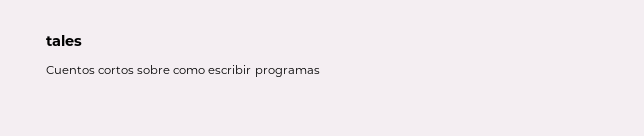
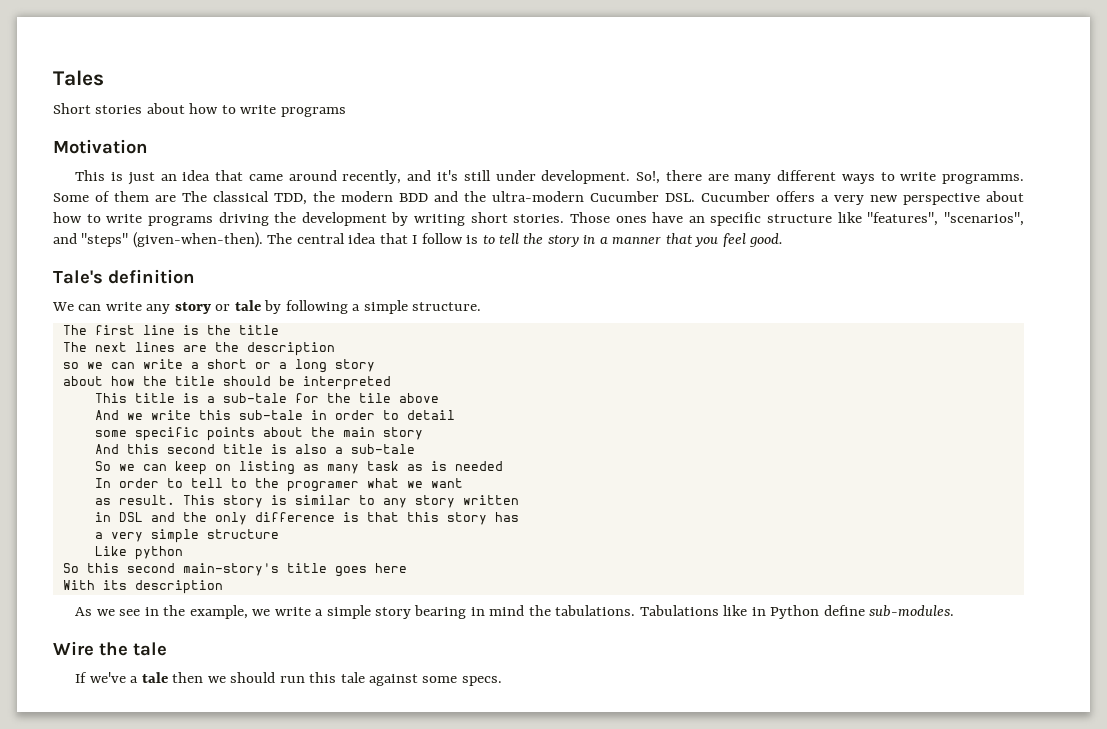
[46,35,82,46] [46,65,320,77] tales // Cuentos cortos sobre como escribir programas -> [53,70,104,86] [53,103,346,117] [53,139,148,154] [75,170,1025,185] [53,191,1024,205] [53,212,1025,226] [53,232,784,248] [53,269,195,284] [52,300,482,314] [62,325,279,335] [62,342,335,356] [62,359,375,373] [62,376,391,390] [94,393,439,403] [94,410,455,420] [94,427,423,441] [94,444,415,454] [94,461,503,475] [94,478,463,492] [94,495,519,508] [94,512,519,525] [94,529,279,543] [94,546,183,560] [62,563,407,577] [62,580,223,594] [75,605,955,619] [53,641,167,656] [75,672,502,686] Tales // Short stories about how to write programs // Motivation // This is just an idea that came around recently, and it's still under development. So!, there are many different ways to write programms. Some of them are The classical TDD, the modern BDD and the ultra-modern Cucumber DSL. Cucumber offers a very new perspective about how to write programs driving the development by writing short stories. Those ones have an specific structure like "features", "scenarios", and "steps" (given-when-then). The central idea that I follow is to tell the story in a manner that you feel good. // Tale's definition // We can write any story or tale by following a simple structure. // The first line is the title // The next lines are the description // so we can write a short or a long story // about how the title should be interpreted // This title is a sub-tale for the tile above // And we write this sub-tale in order to detail // some specific points about the main story // And this second title is also a sub-tale // So we can keep on listing as many task as is needed // In order to tell to the programer what we want // as result. This story is similar to any story written // in DSL and the only difference is that this story has // a very simple structure // Like python // So this second main-story's title goes here // With its description // As we see in the example, we write a simple story bearing in mind the tabulations. Tabulations like in Python define sub-modules. // Wire the tale // If we've a tale then we should run this tale against some specs.

